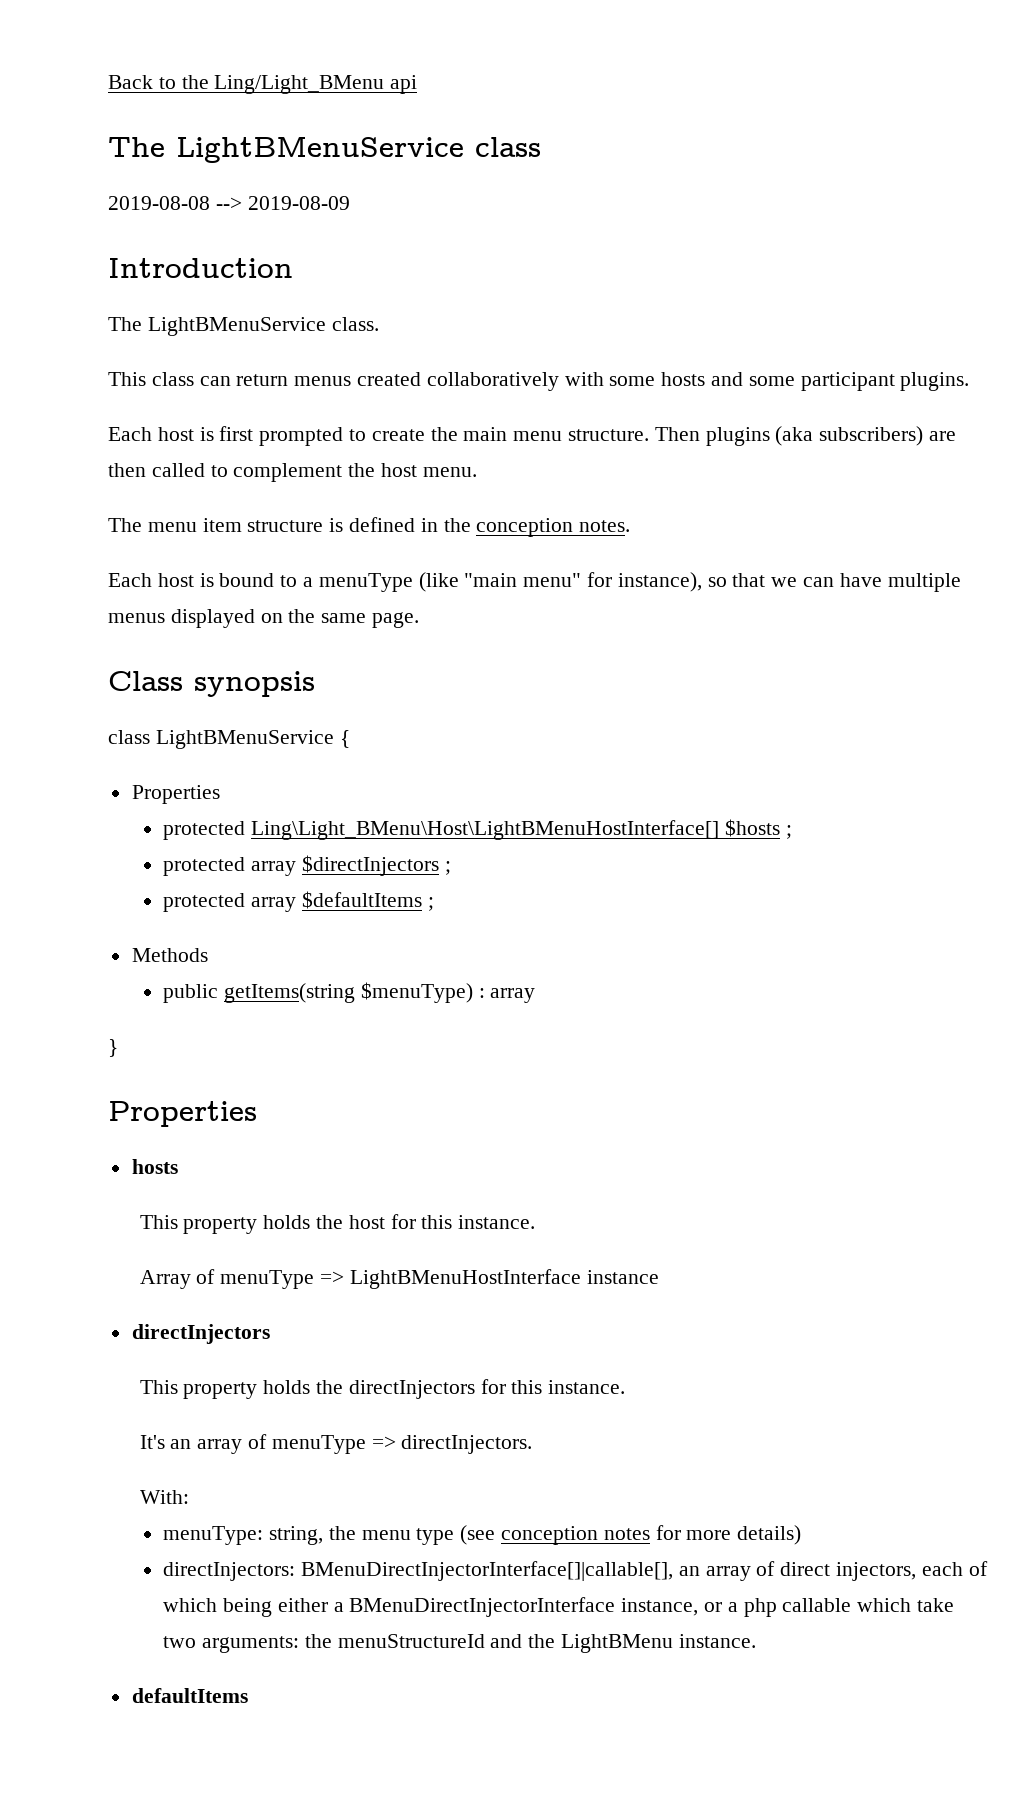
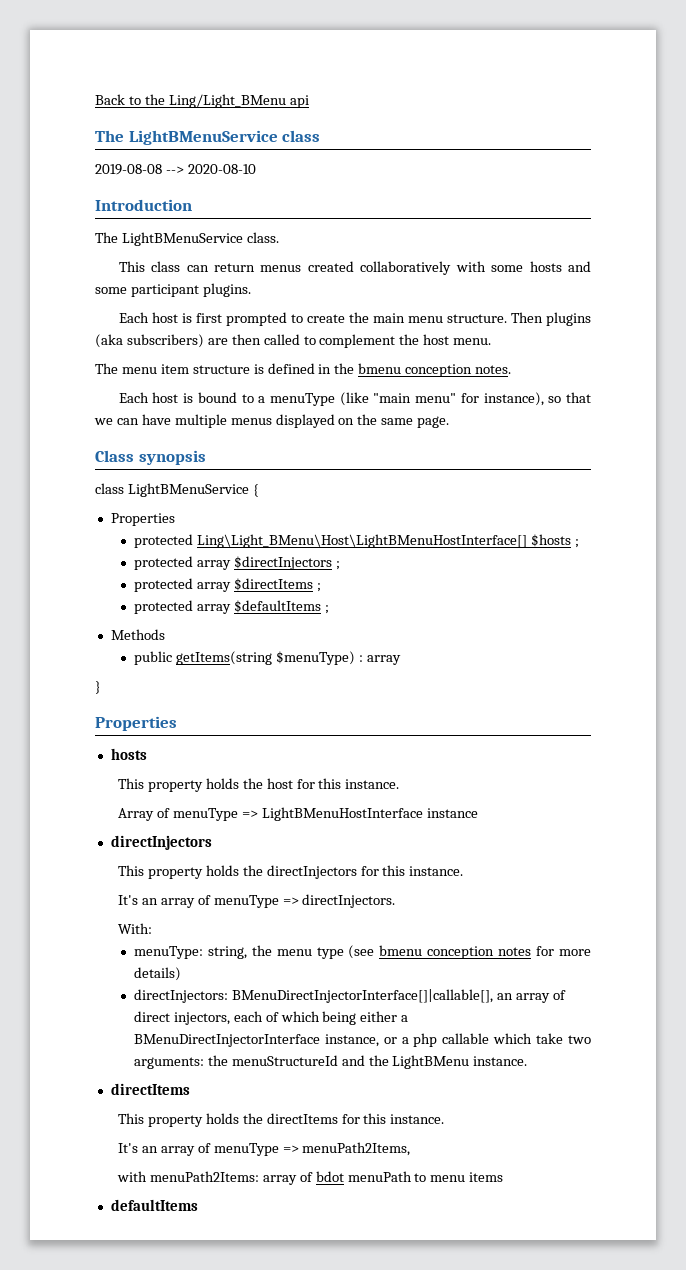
[247,196,350,210] 2019-08-09 -> [187,164,256,174] 2020-08-10
(471, 525) none -> [358,363,402,374] bmenu
(451, 868) none -> [133,578,321,592] // protected array $directItems ;
(496, 1535) none -> [379,945,423,956] bmenu
(756, 1641) none -> [110,1083,190,1095] [117,1113,445,1127] [117,1142,411,1156] [116,1171,504,1185] // directItems // This property holds the directItems for this instance. // It's an array of menuType => menuPath2Items, // with menuPath2Items: array of bdot menuPath to menu items

